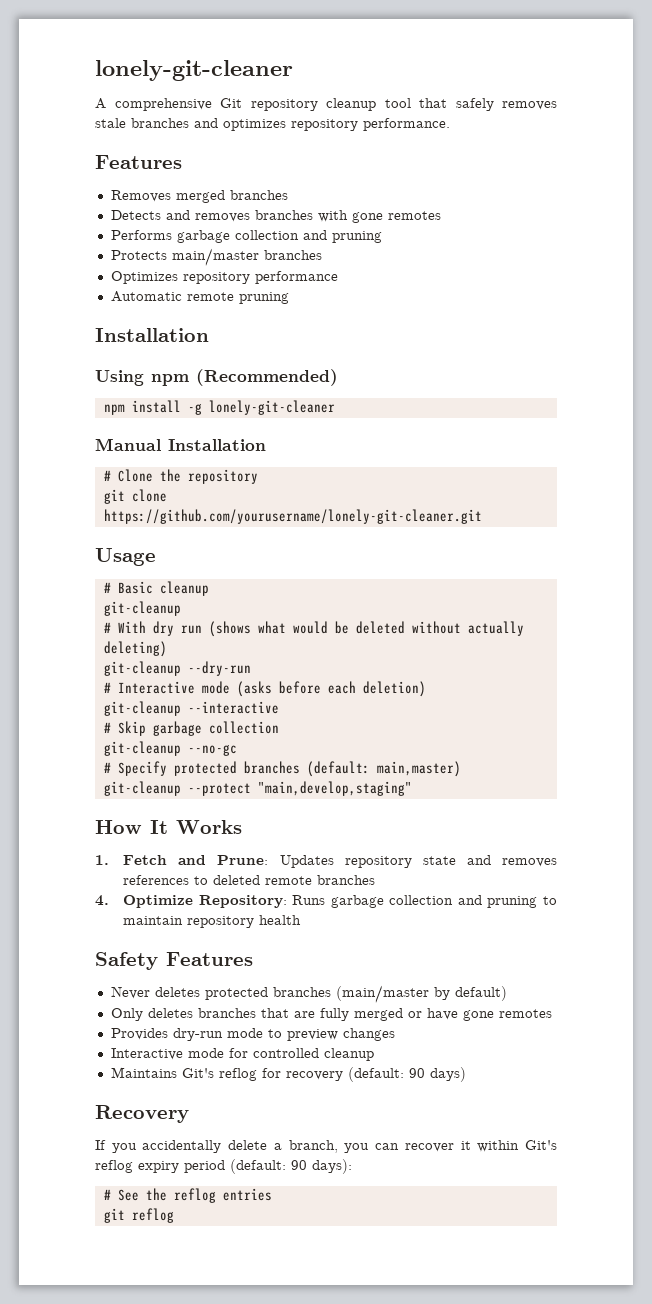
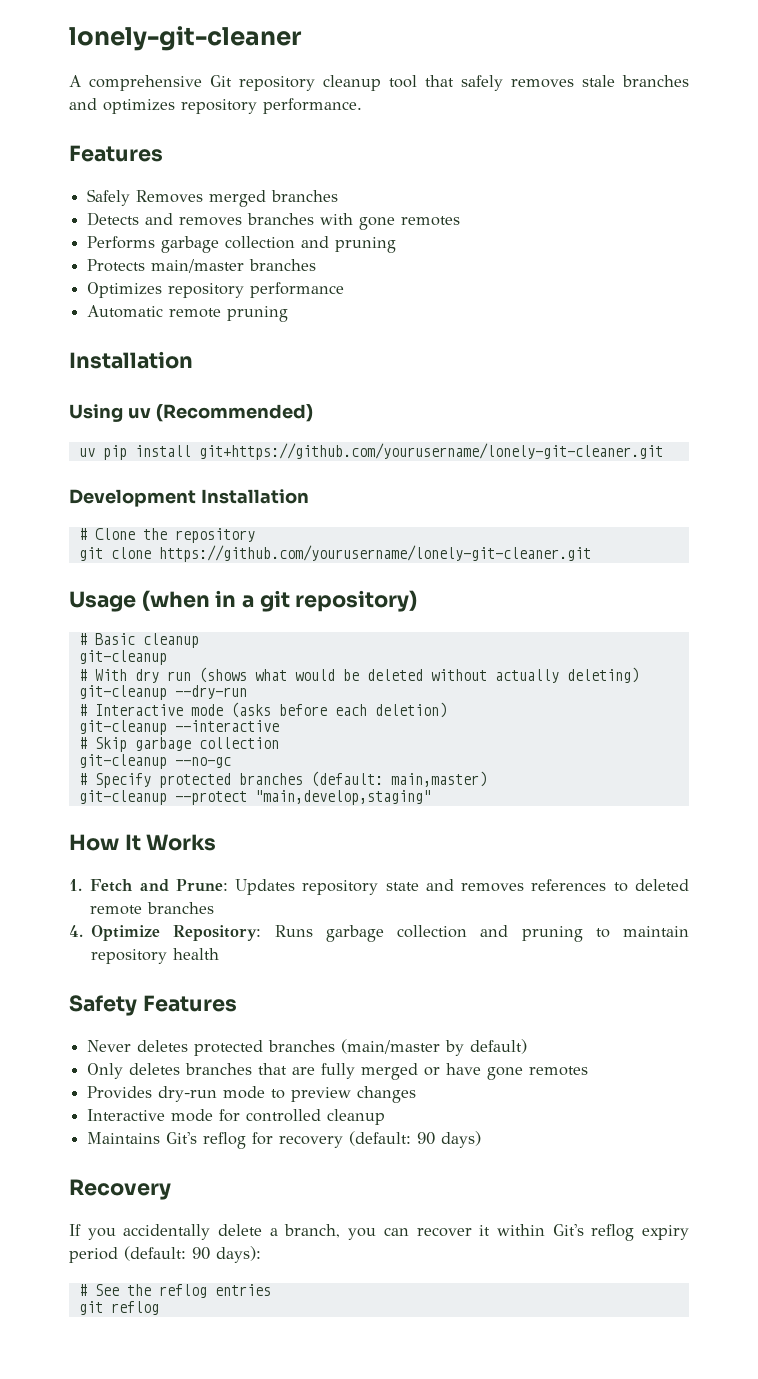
(182, 162) none -> [87,189,131,206] Safely
[151,374,189,386] npm -> [127,408,151,419] uv
[103,400,335,415] [95,438,161,451] npm install -g lonely-git-cleaner // Manual -> [78,443,663,460] [69,489,196,507] uv pip install git+https://github.com/yourusername/lonely-git-cleaner.git // Development
(156, 557) none -> [141,590,418,612] (when in a git repository)

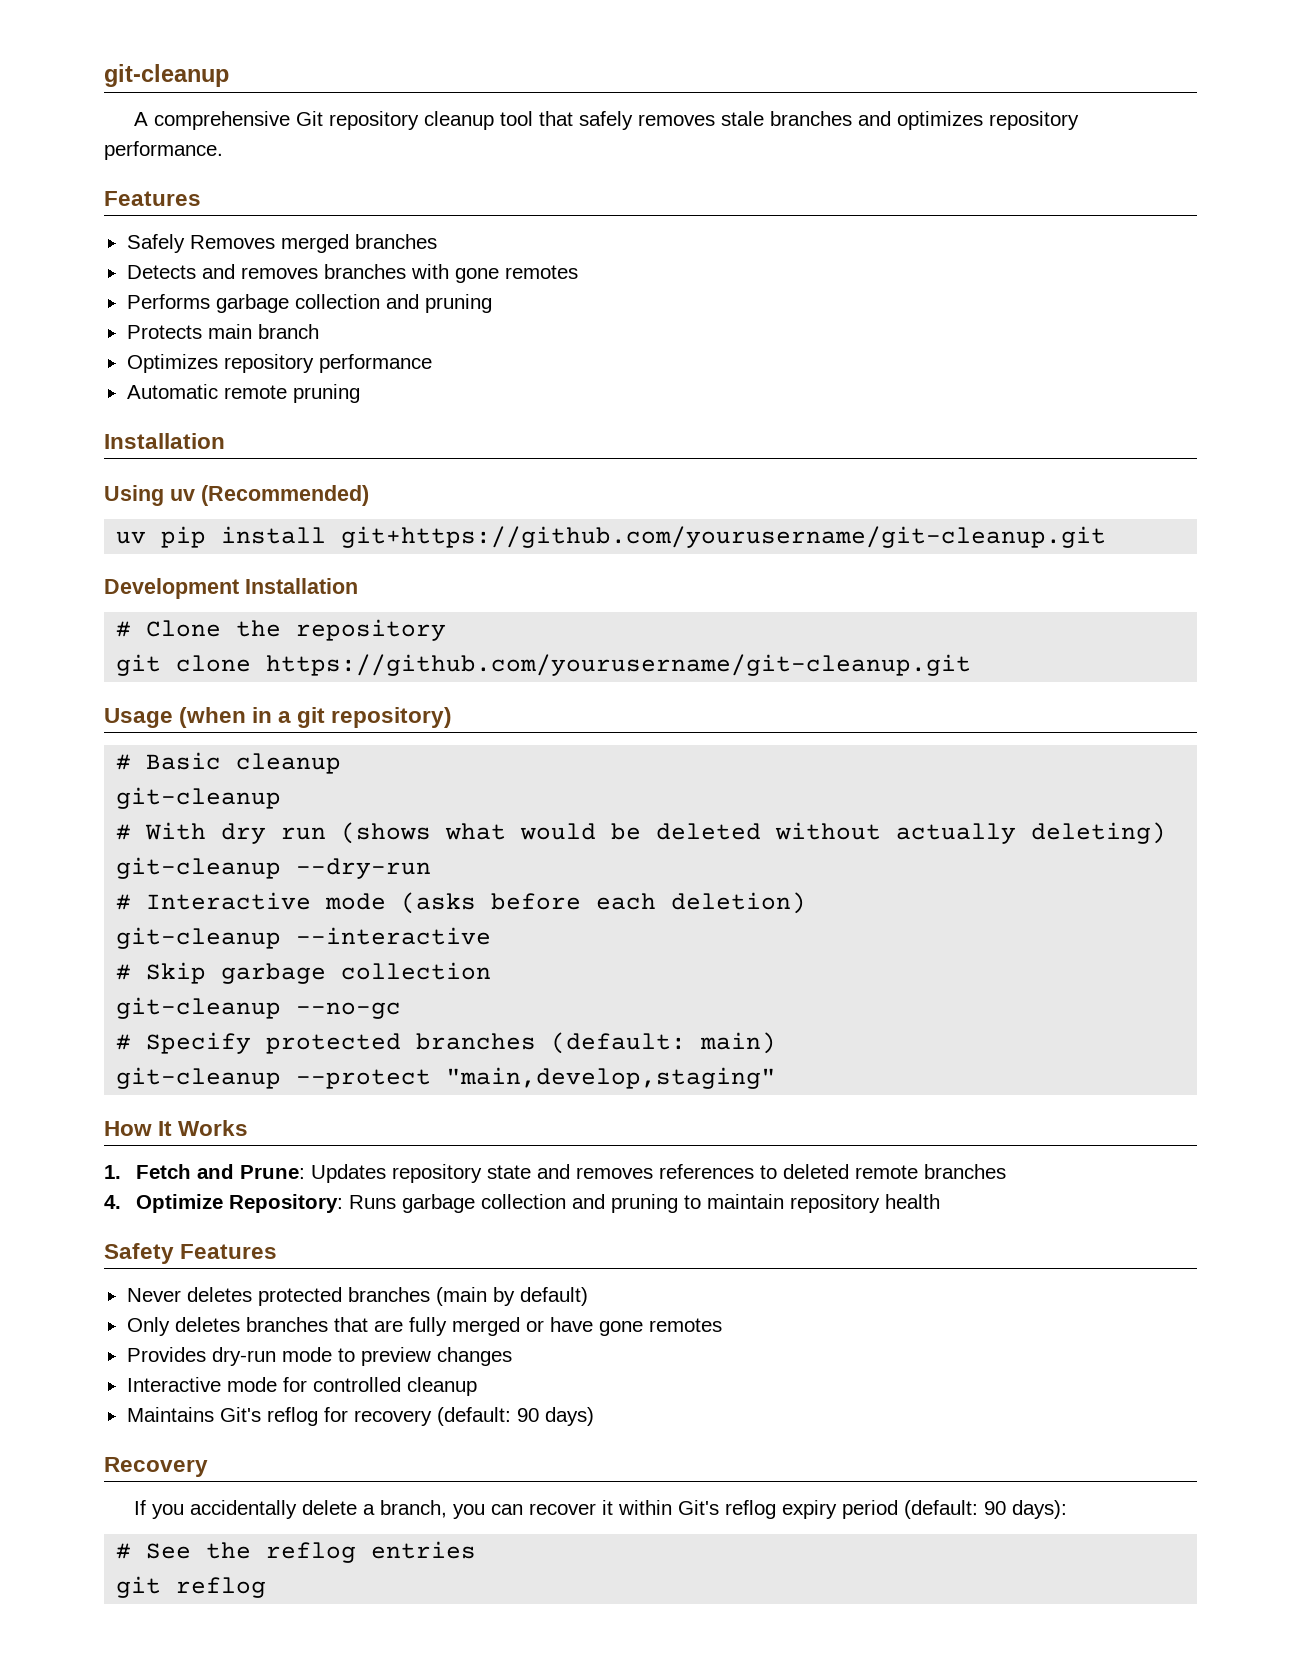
[69,26,302,51] lonely-git-cleaner -> [104,64,229,87] git-cleanup
[151,259,317,273] main/master branches -> [207,324,319,339] main branch
[198,443,663,460] git+https://github.com/yourusername/lonely-git-cleaner.git -> [341,526,1107,548] git+https://github.com/yourusername/git-cleanup.git
[158,545,591,562] https://github.com/yourusername/lonely-git-cleaner.git -> [266,654,972,676] https://github.com/yourusername/git-cleanup.git
[390,771,487,787] main,master) -> [700,1032,777,1054] main)
[341,1039,441,1054] (main/master -> [435,1287,487,1306] (main

